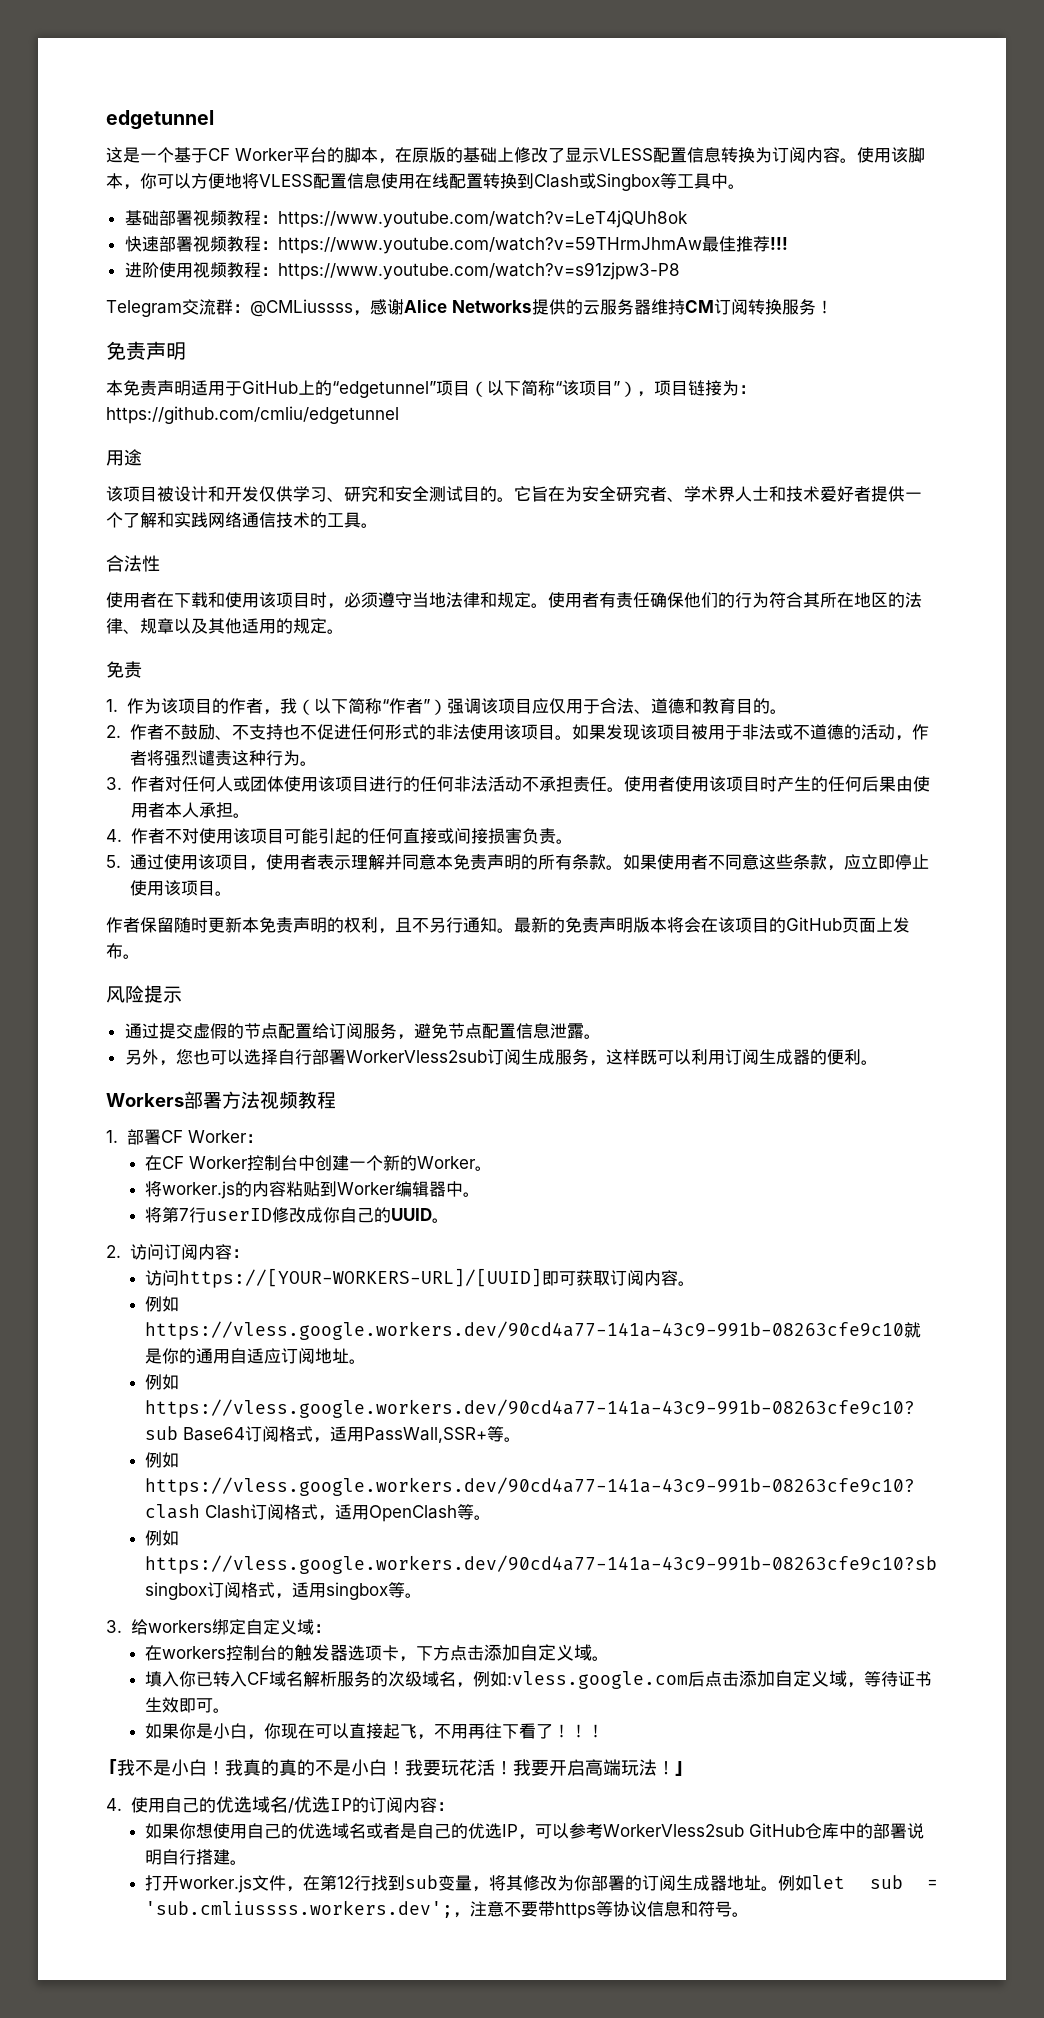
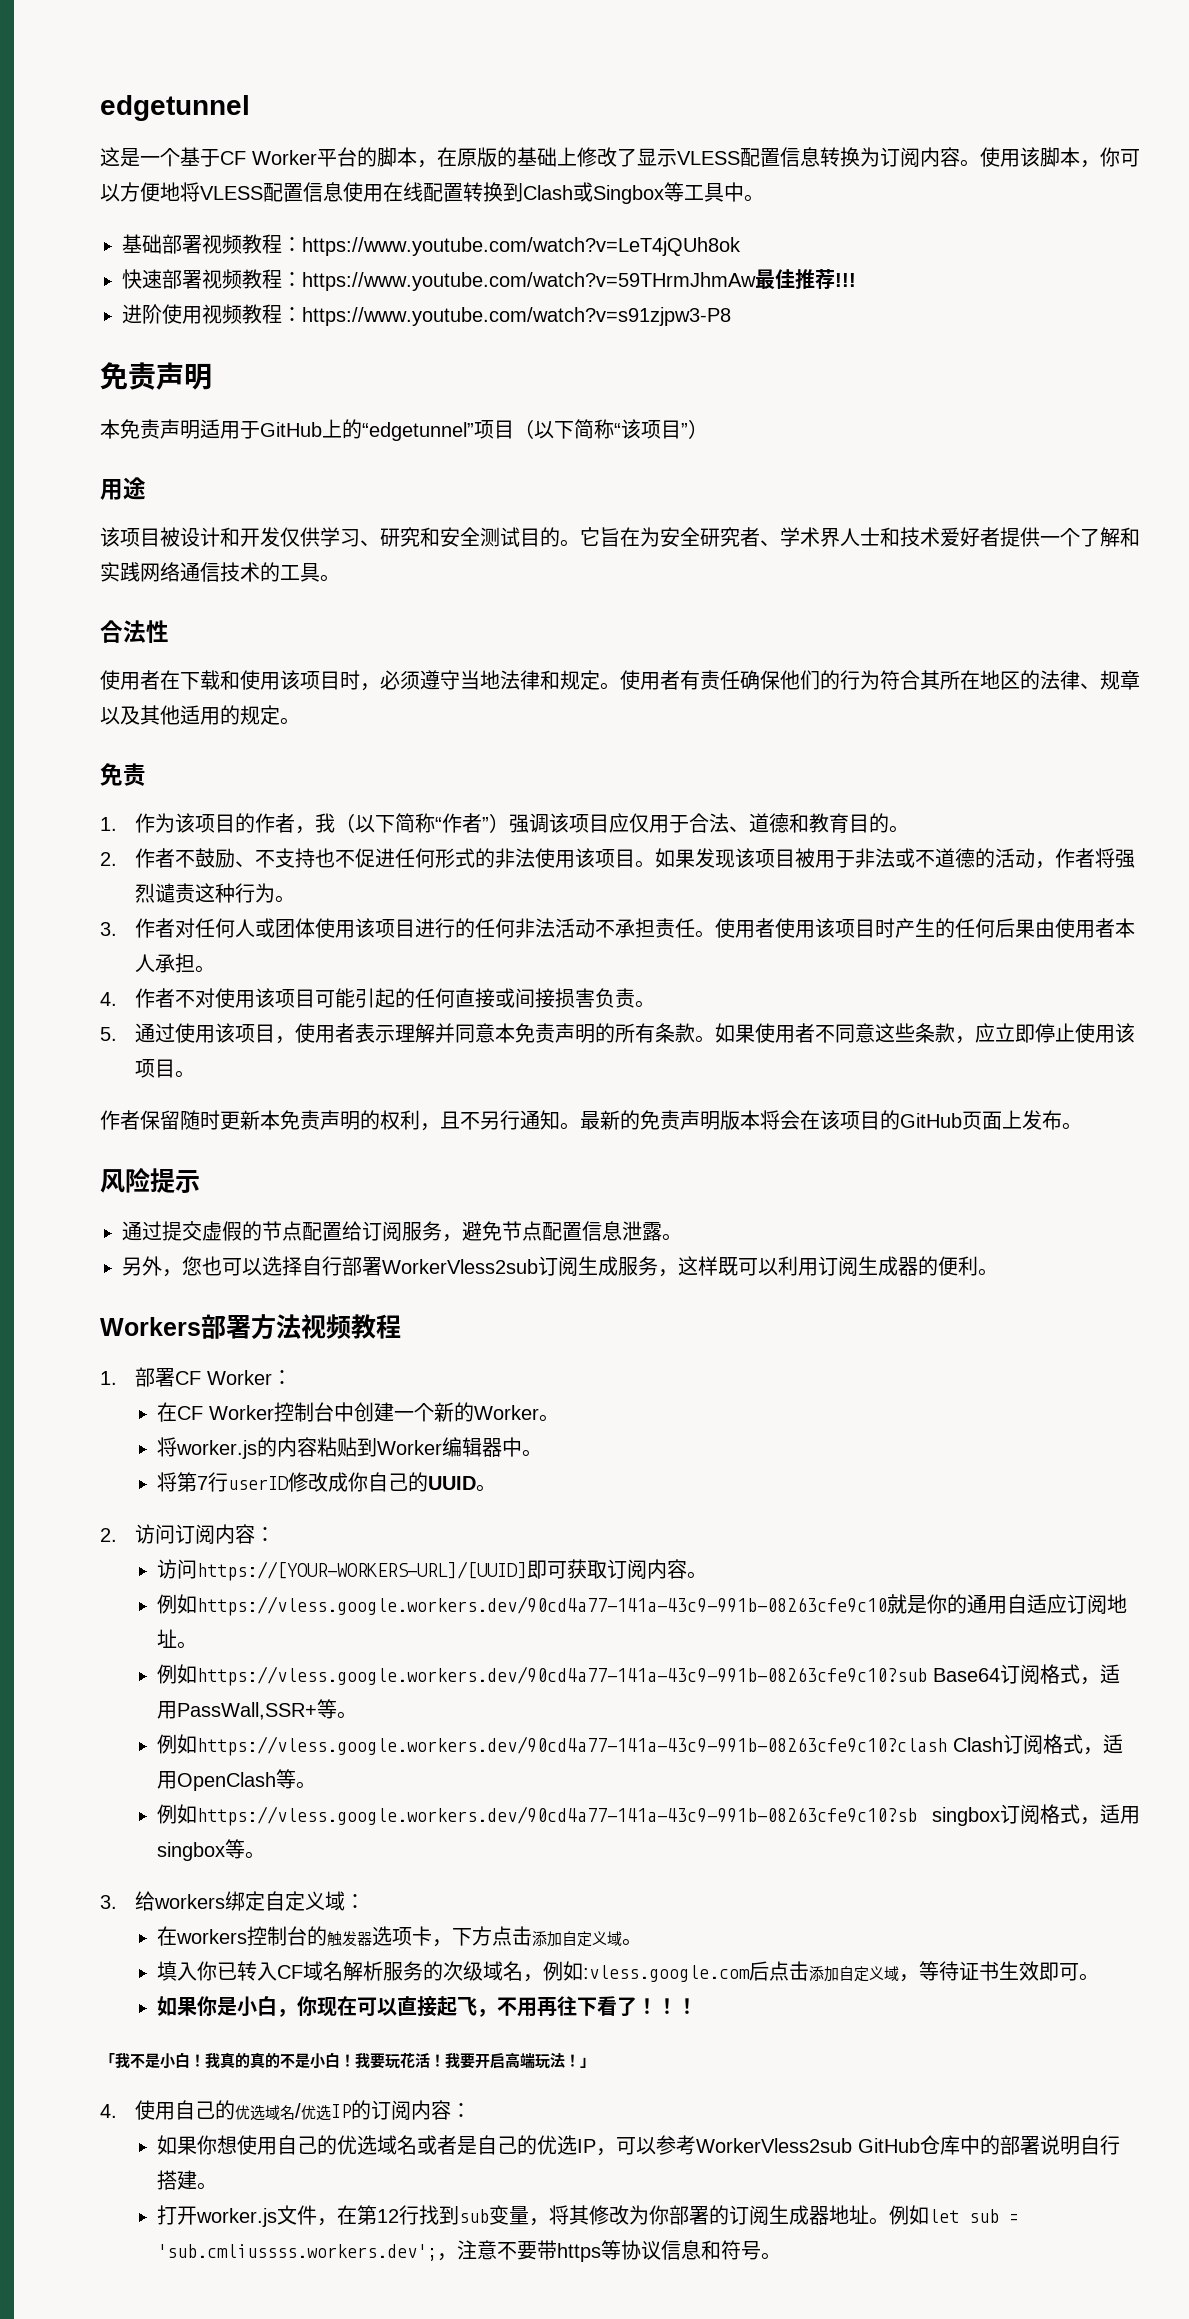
[106,299,833,317] // Telegram交流群：@CMLiussss，感谢Alice Networks提供的云服务器维持CM订阅转换服务！ -> (731, 316) none
[637,380,756,397] [106,406,399,424] ，项目链接为：https://github.com/cmliu/edgetunnel -> (708, 429) none

